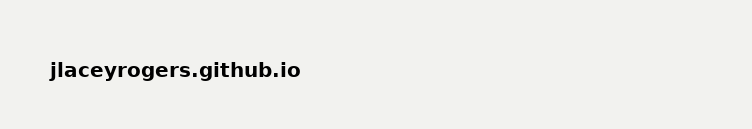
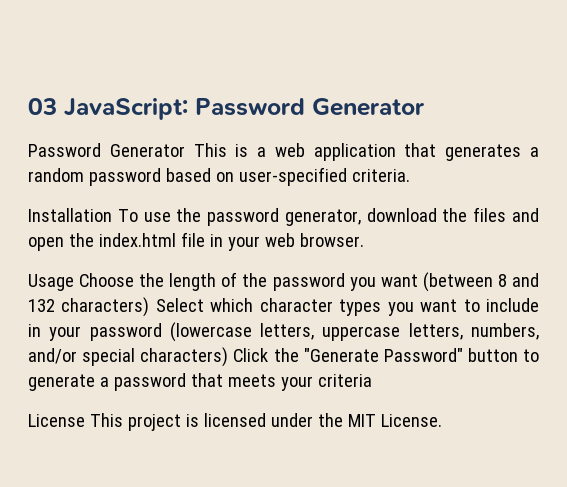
[49,62,301,81] jlaceyrogers.github.io -> [28,98,425,120] [28,143,539,161] [28,167,410,186] [28,207,539,226] [28,232,364,251] [28,272,539,292] [28,297,540,317] [28,322,539,342] [28,347,539,367] [28,373,372,391] [28,413,442,431] 03 JavaScript: Password Generator // Password Generator This is a web application that generates a random password based on user-specified criteria. // Installation To use the password generator, download the files and open the index.html file in your web browser. // Usage Choose the length of the password you want (between 8 and 132 characters) Select which character types you want to include in your password (lowercase letters, uppercase letters, numbers, and/or special characters) Click the "Generate Password" button to generate a password that meets your criteria // License This project is licensed under the MIT License.

